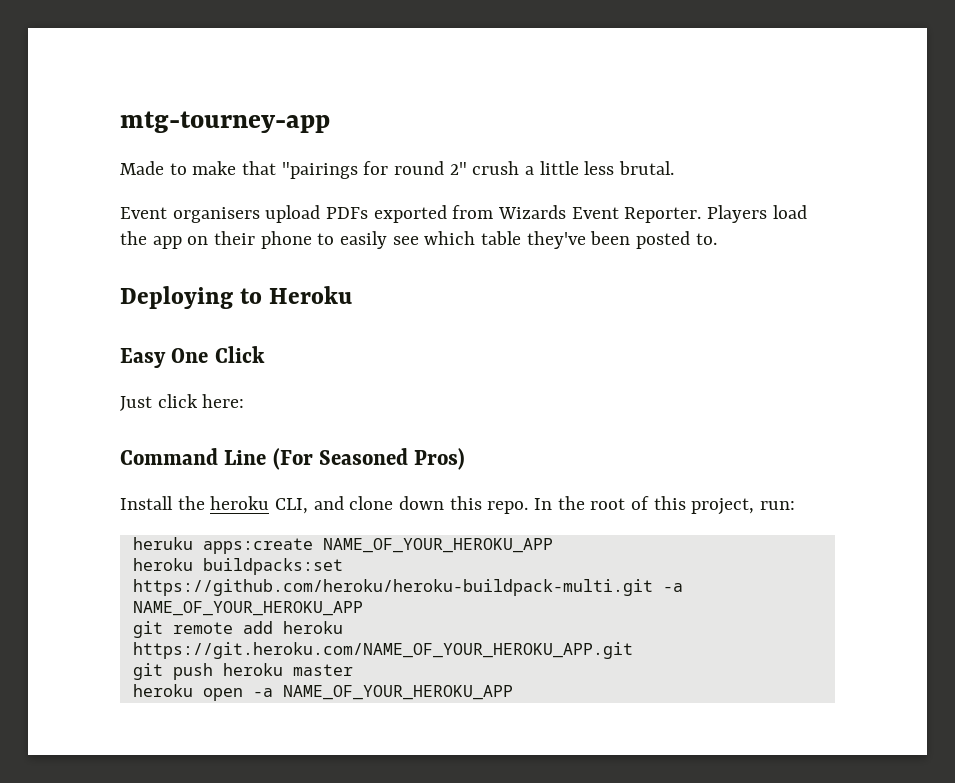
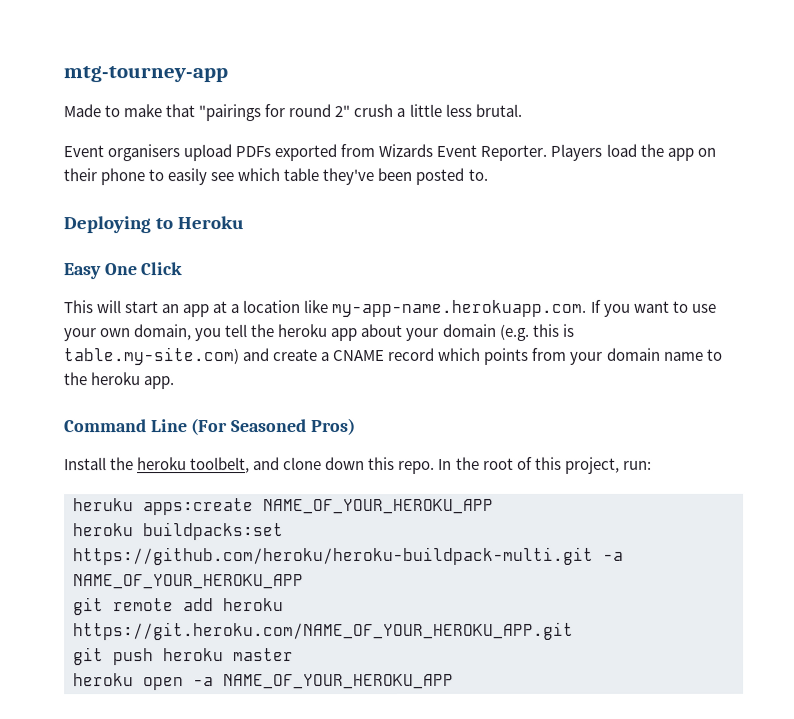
[120,394,245,411] Just click here: -> [63,299,716,318] [63,323,574,342] [63,347,723,366] [64,372,176,390] This will start an app at a location like my-app-name.herokuapp.com. If you want to use your own domain, you tell the heroku app about your domain (e.g. this is table.my-site.com) and create a CNAME record which points from your domain name to the heroku app.
[275,498,309,514] CLI, -> [190,457,251,474] toolbelt,

